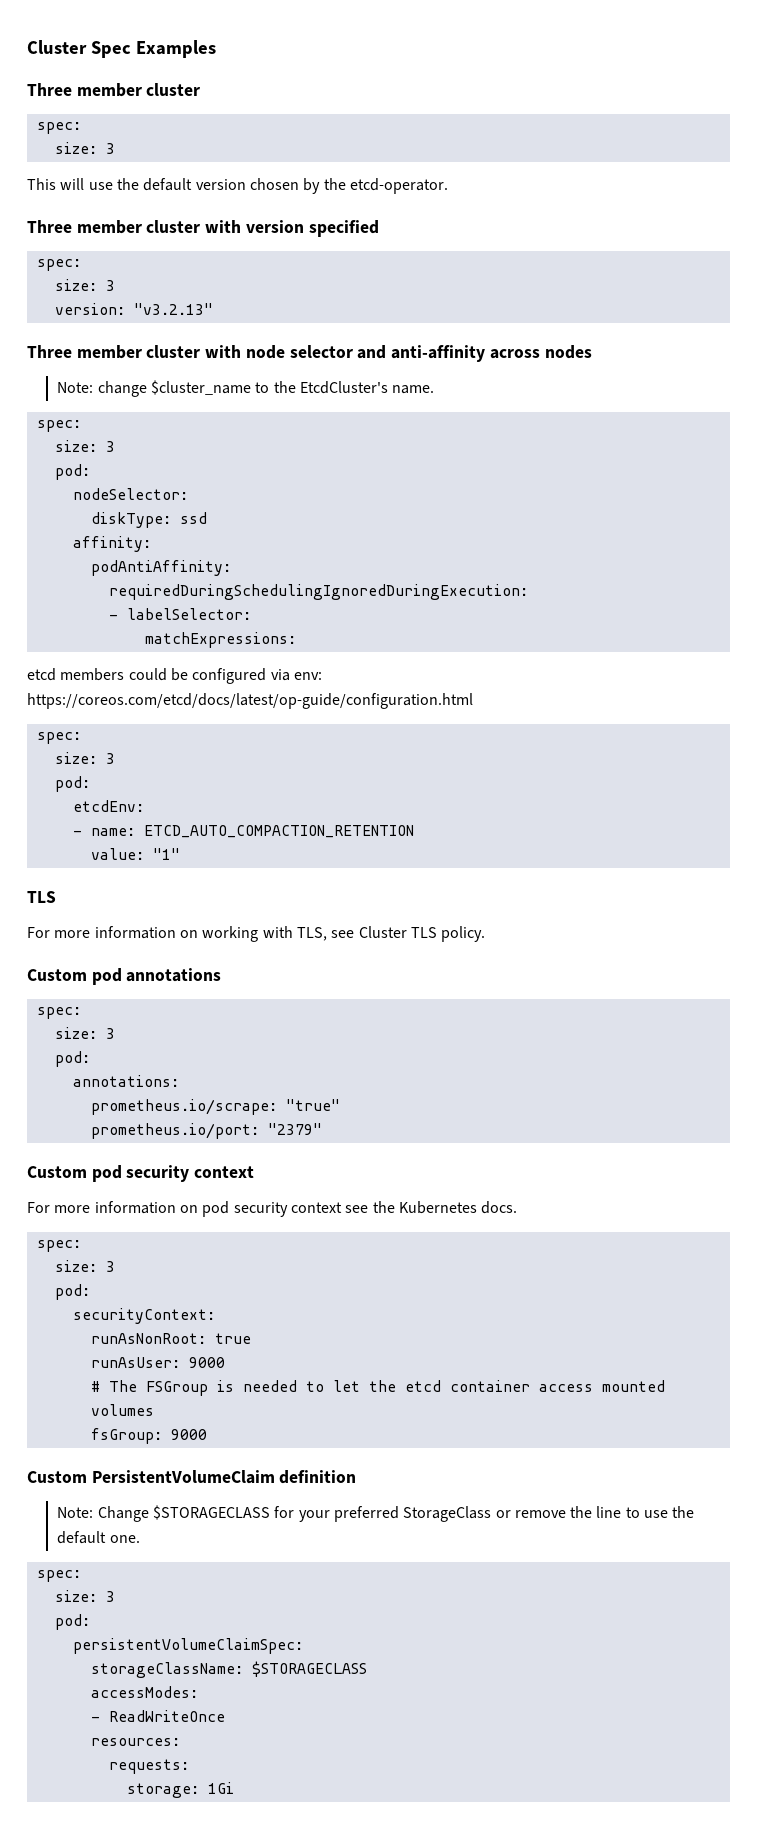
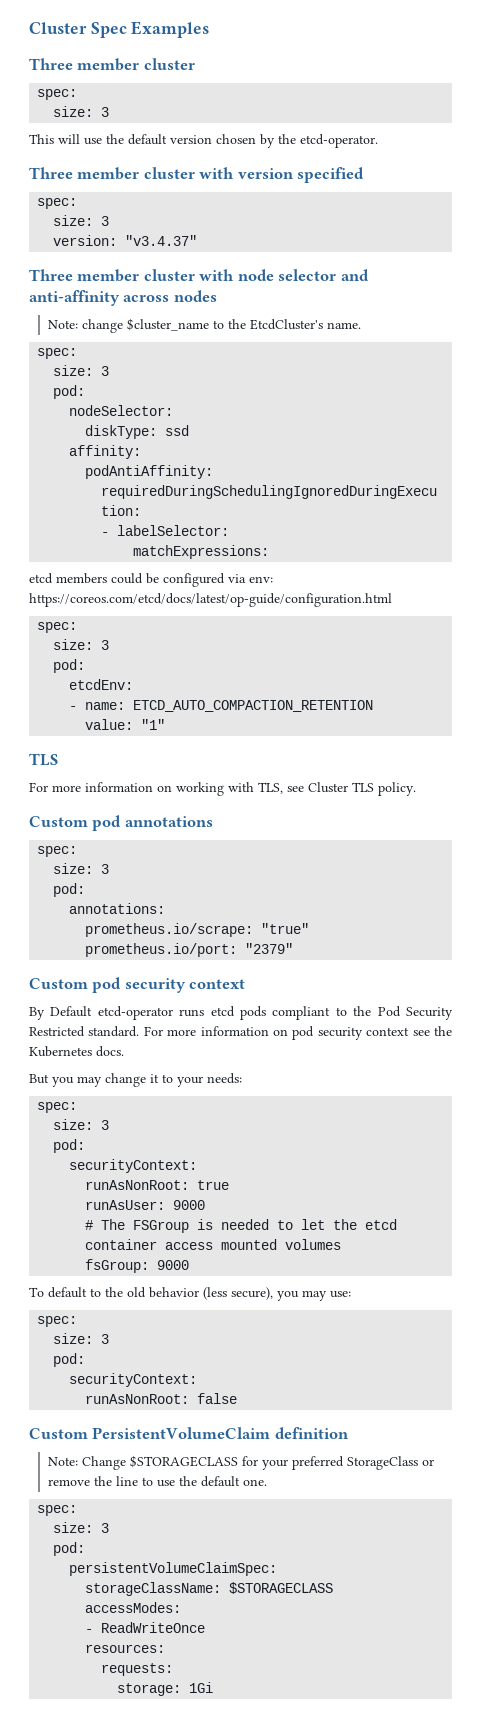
[133,303,213,315] "v3.2.13" -> [125,235,198,246] "v3.4.37"
(255, 1172) none -> [29,1006,453,1020] [29,1026,140,1037] By Default etcd-operator runs etcd pods compliant to the Pod Security Restricted standard.
(518, 1207) none -> [29,1073,242,1087] // But you may change it to your needs:
(207, 1434) none -> [29,1287,351,1301] [37,1316,78,1327] [53,1333,110,1344] [53,1353,86,1367] [69,1373,198,1387] [85,1393,238,1404] // To default to the old behavior (less secure), you may use: // spec: // size: 3 // pod: // securityContext: // runAsNonRoot: false

